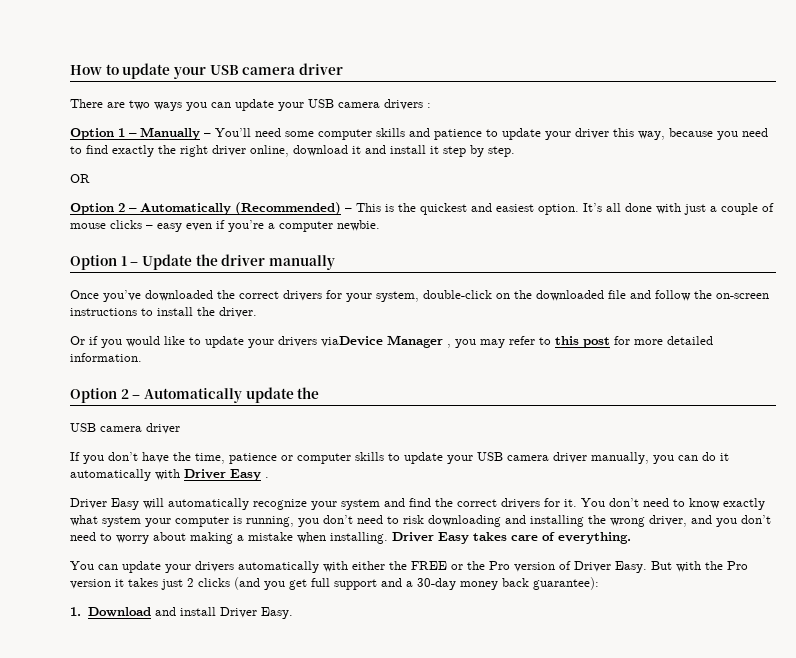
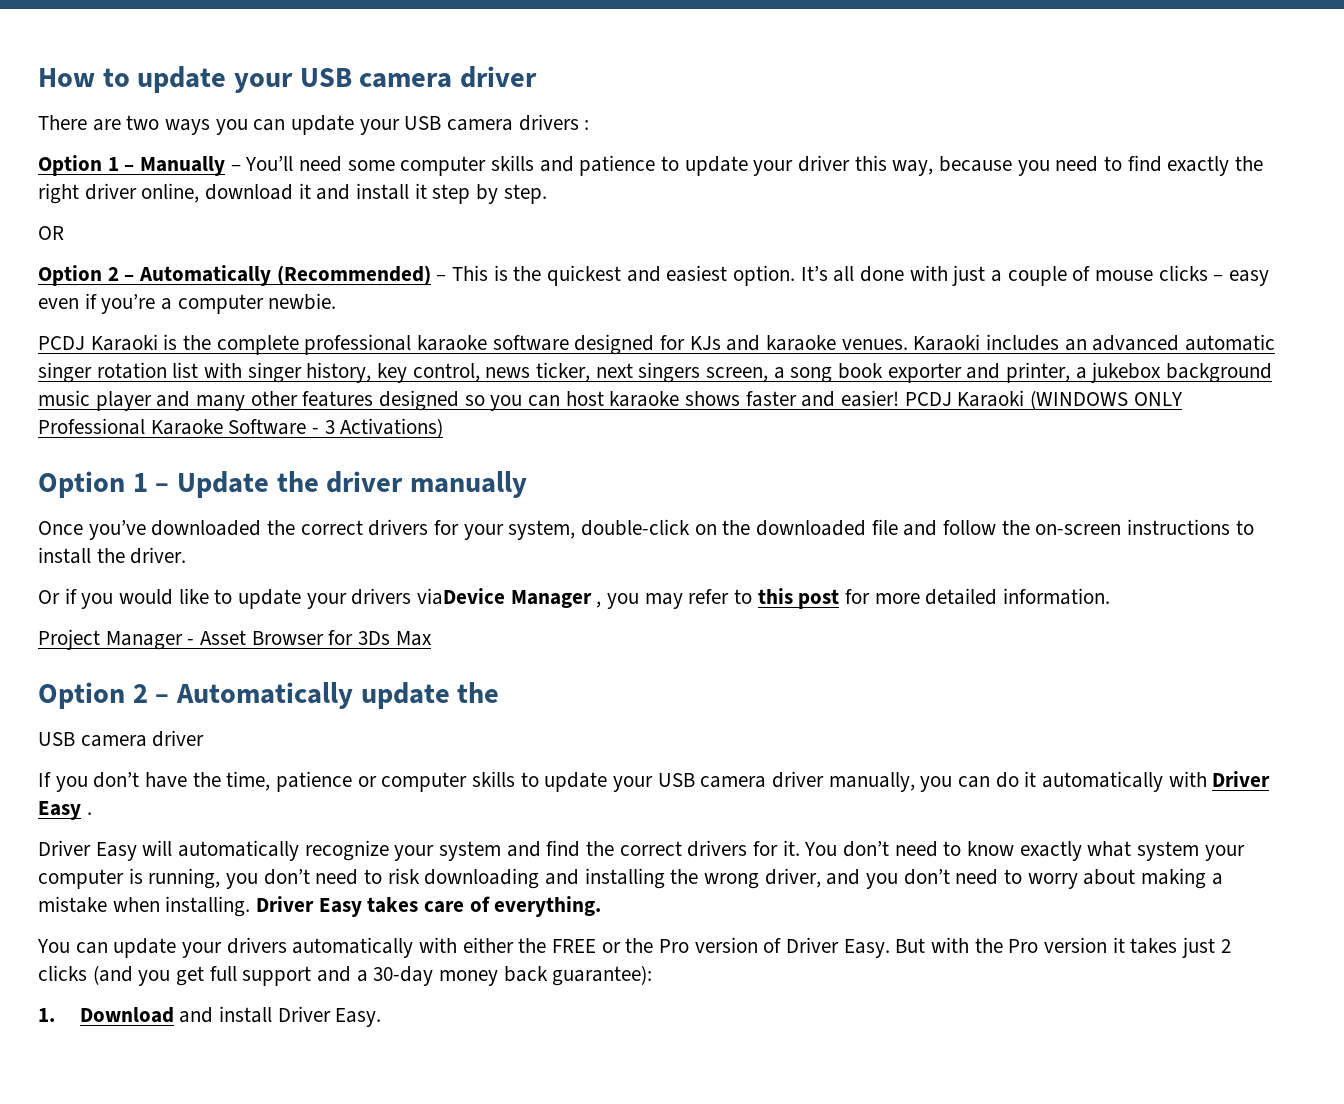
(380, 225) none -> [38,334,1276,355] [38,362,1273,383] [38,390,1182,411] [38,418,444,438] // PCDJ Karaoki is the complete professional karaoke software designed for KJs and karaoke venues. Karaoki includes an advanced automatic singer rotation list with singer history, key control, news ticker, next singers screen, a song book exporter and printer, a jukebox background music player and many other features designed so you can host karaoke shows faster and easier! PCDJ Karaoki (WINDOWS ONLY Professional Karaoke Software - 3 Activations)
(142, 357) none -> [38,629,432,650] // Project Manager - Asset Browser for 3Ds Max

